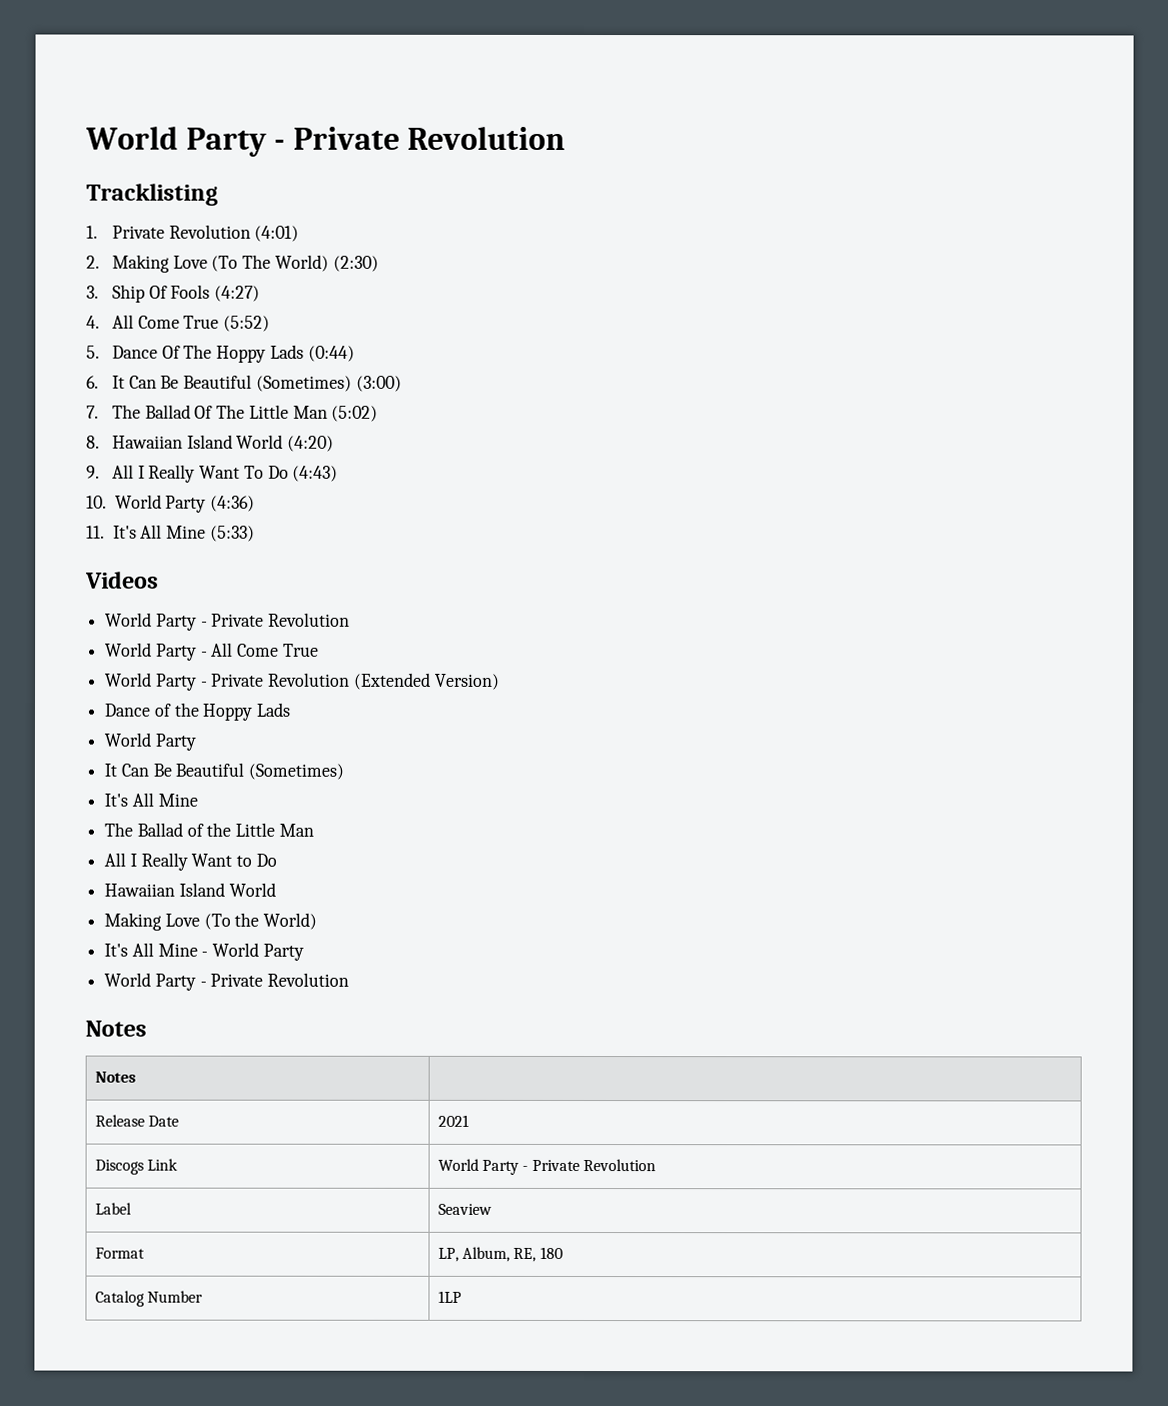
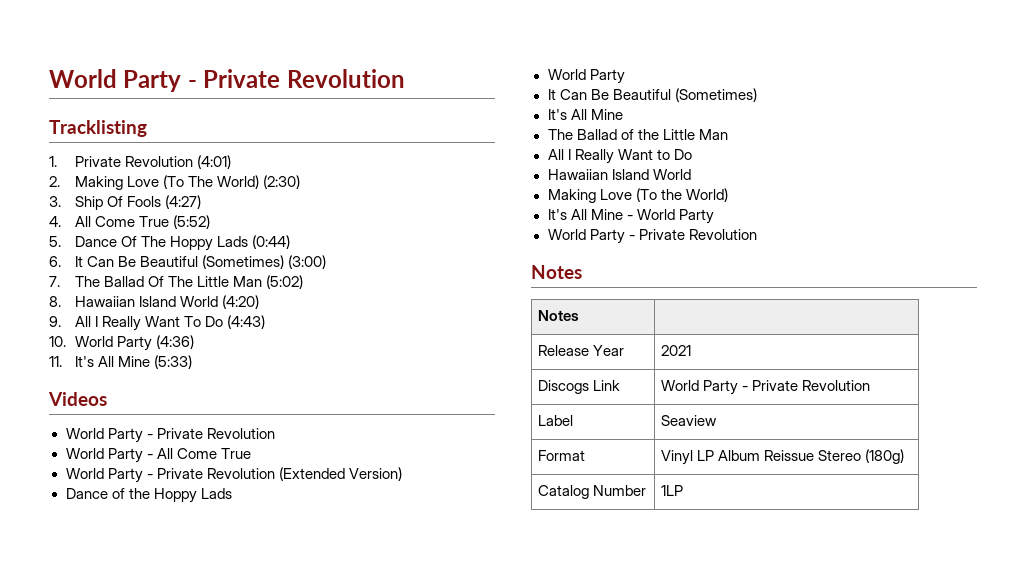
[147,1115,179,1127] Date -> [592,345,624,356] Year
[437,1246,563,1262] LP, Album, RE, 180 -> [660,449,904,465] Vinyl LP Album Reissue Stereo (180g)

